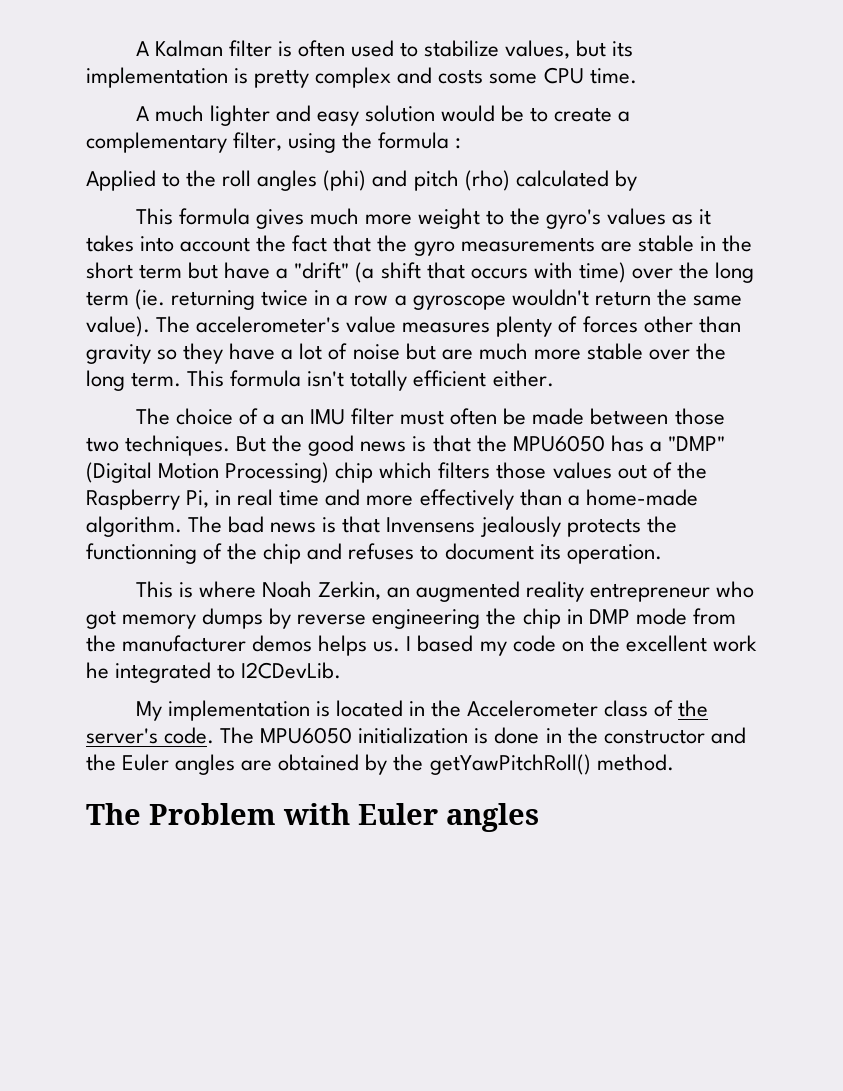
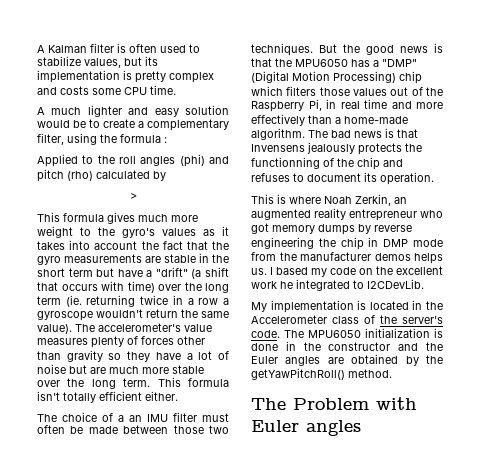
(637, 180) none -> [129,193,137,200] // >

